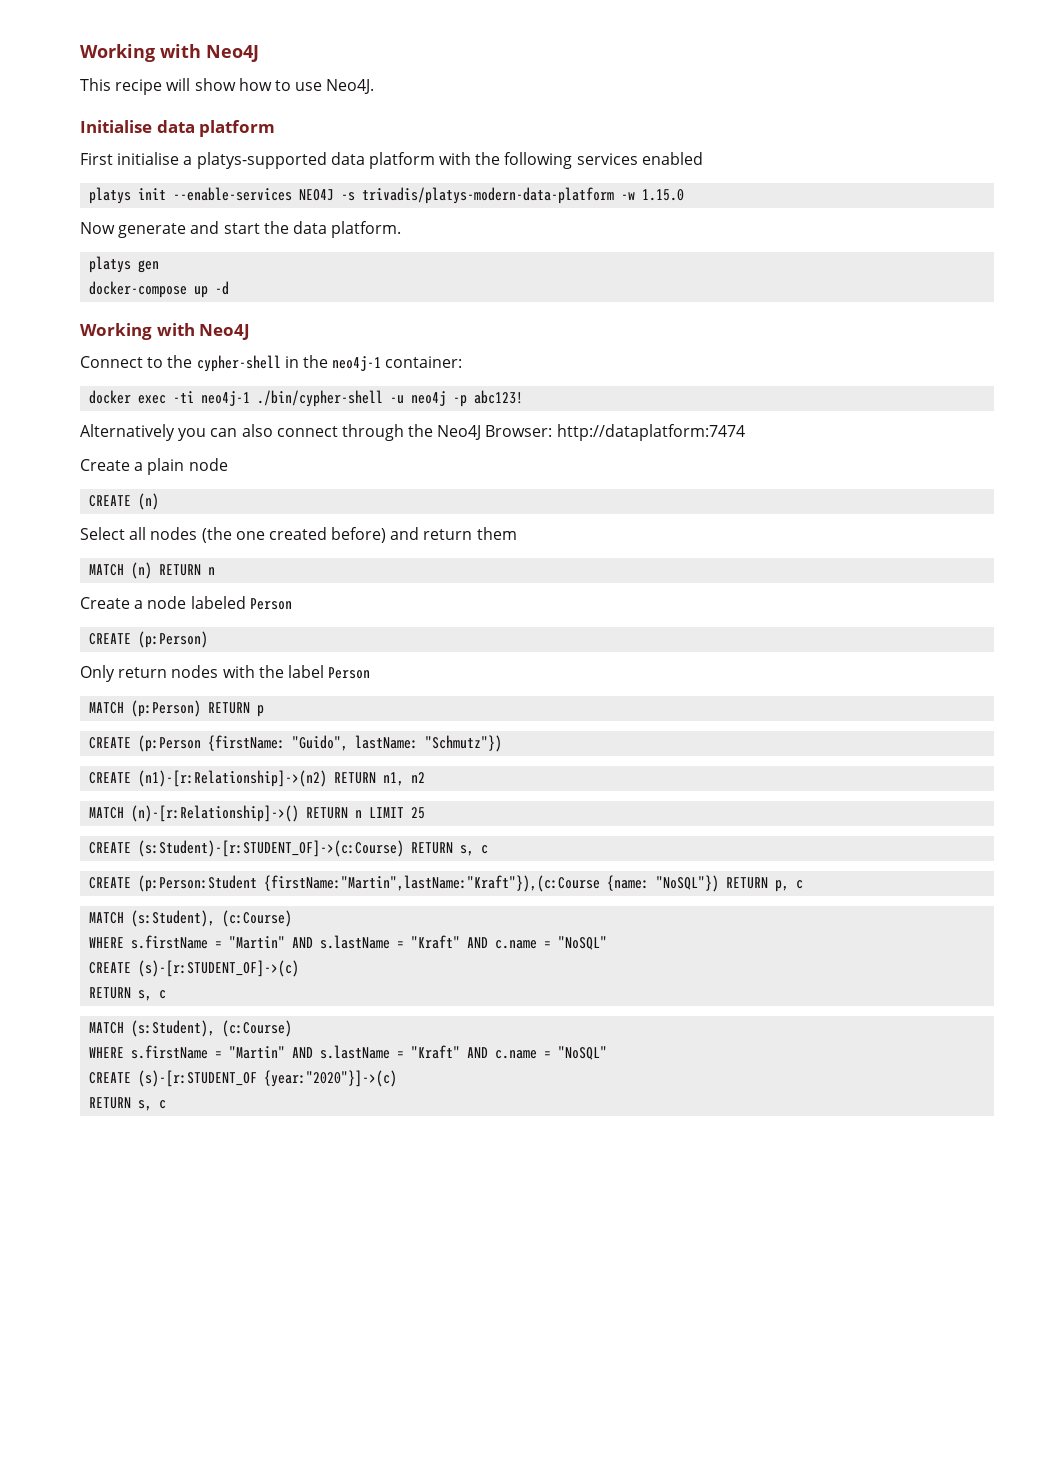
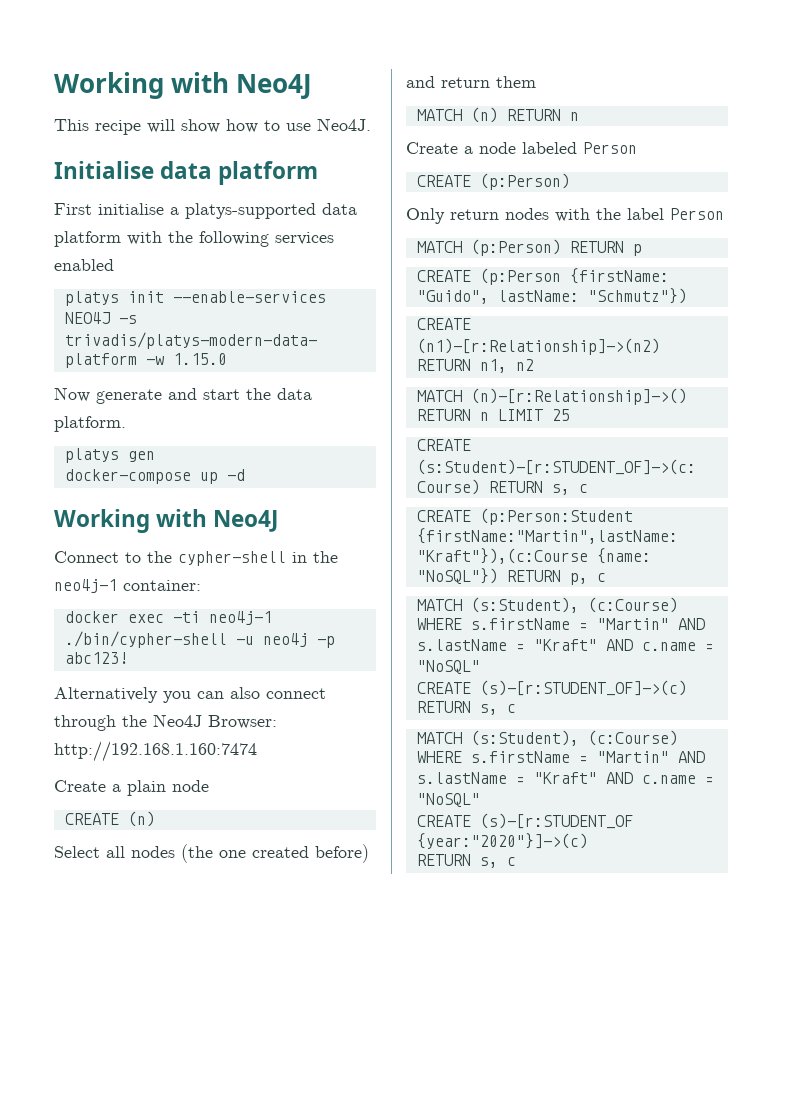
[556,424,745,441] http://dataplatform:7474 -> [54,741,257,762] http://192.168.1.160:7474

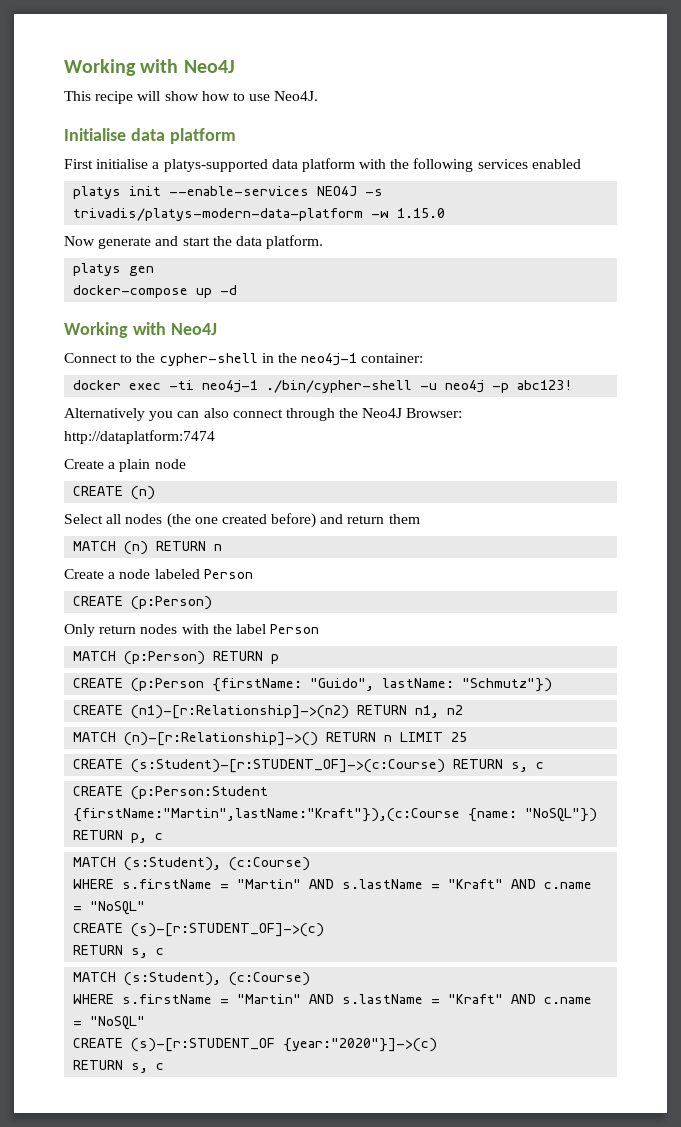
[54,741,257,762] http://192.168.1.160:7474 -> [64,430,215,444] http://dataplatform:7474

